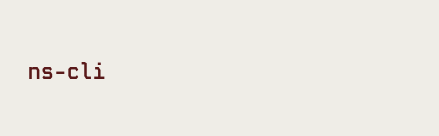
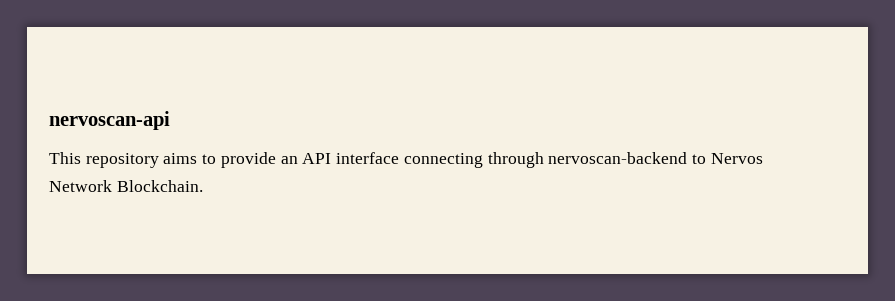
[28,62,106,79] ns-cli -> [49,111,170,130] [49,152,763,168] [49,180,203,192] nervoscan-api // This repository aims to provide an API interface connecting through nervoscan-backend to Nervos Network Blockchain.

